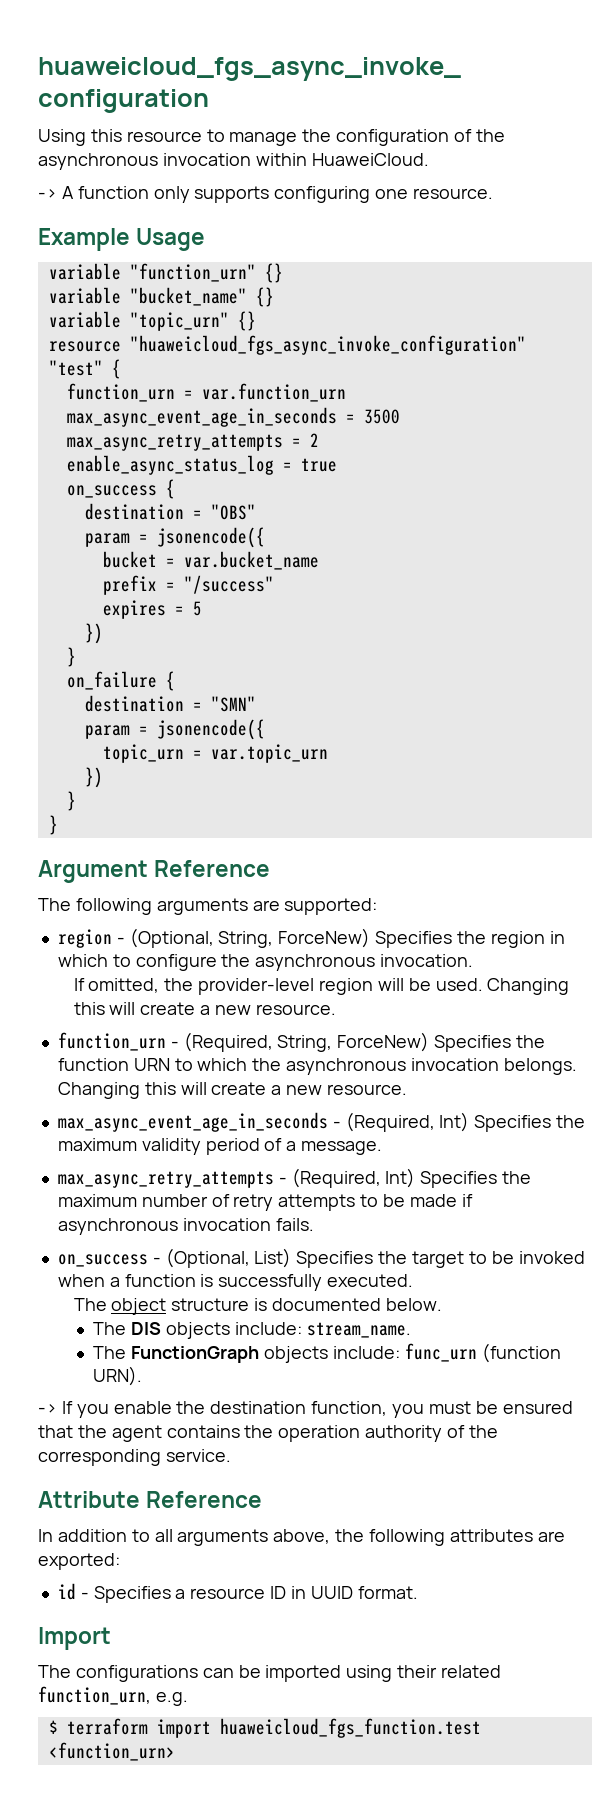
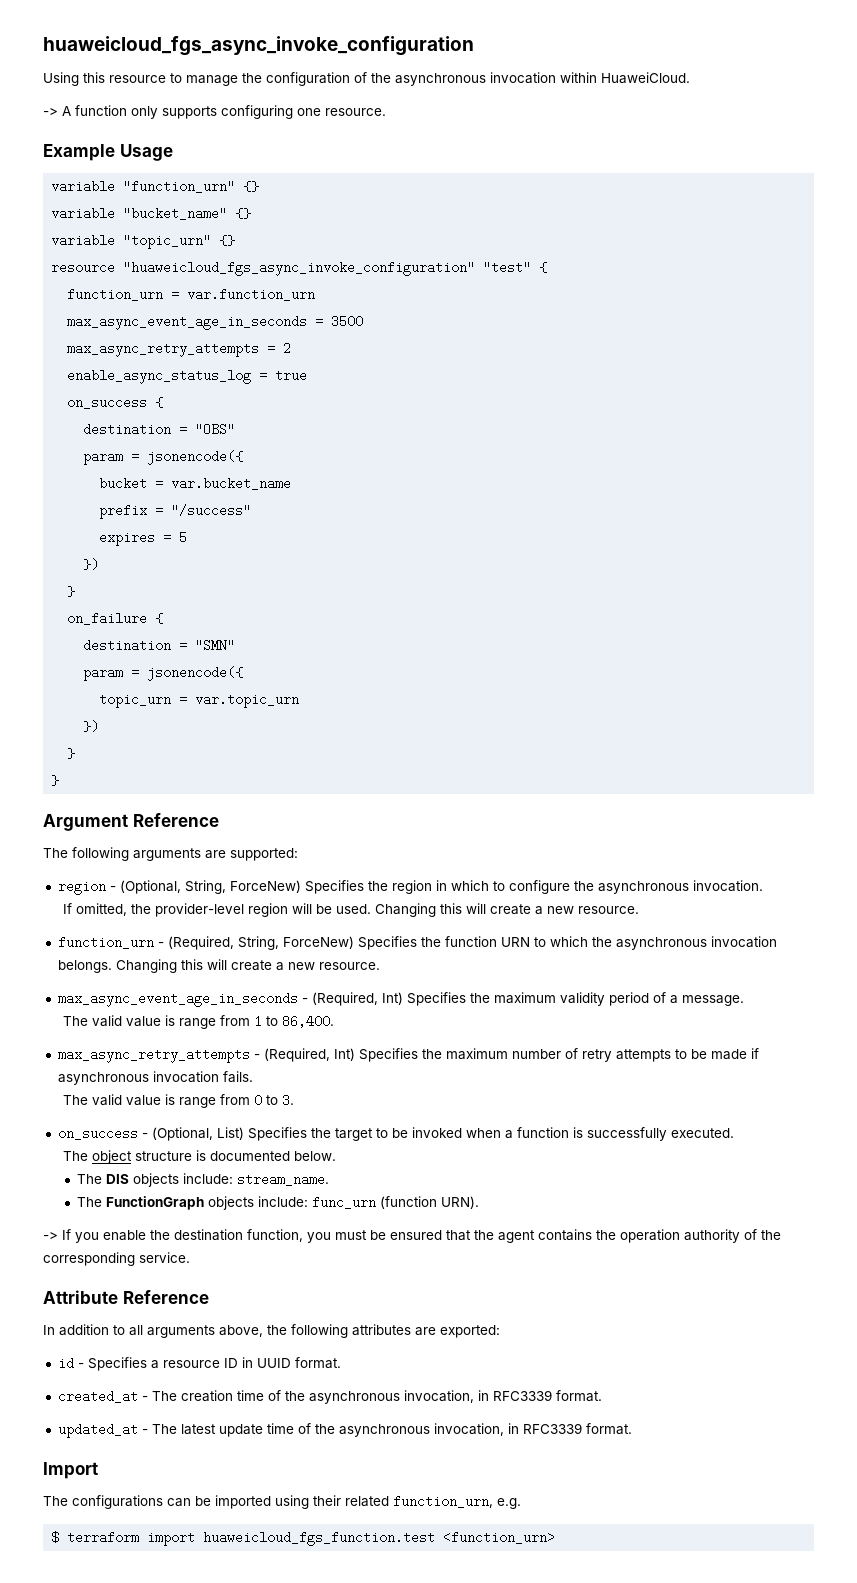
(383, 1148) none -> [62,1015,334,1029] // The valid value is range from 1 to 86,400.
(314, 1224) none -> [62,1094,294,1108] // The valid value is range from 0 to 3.
(418, 1592) none -> [57,1390,602,1404] [57,1423,632,1438] // created_at - The creation time of the asynchronous invocation, in RFC3339 format. // updated_at - The latest update time of the asynchronous invocation, in RFC3339 format.

